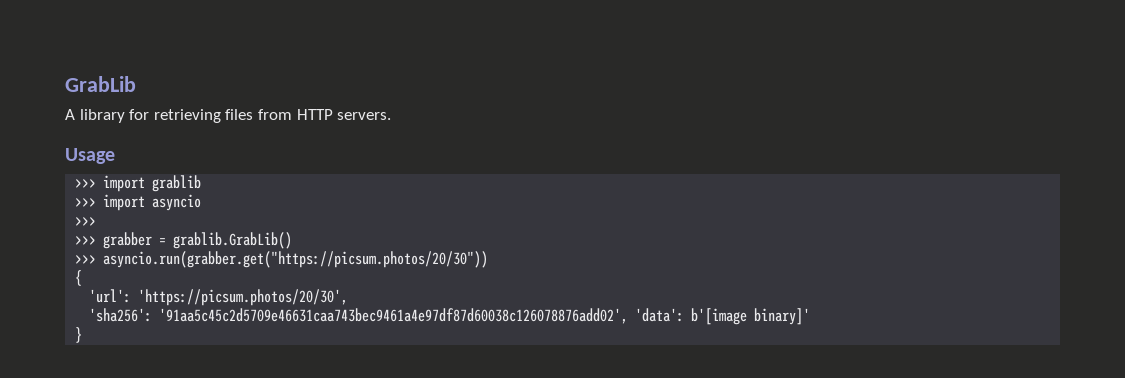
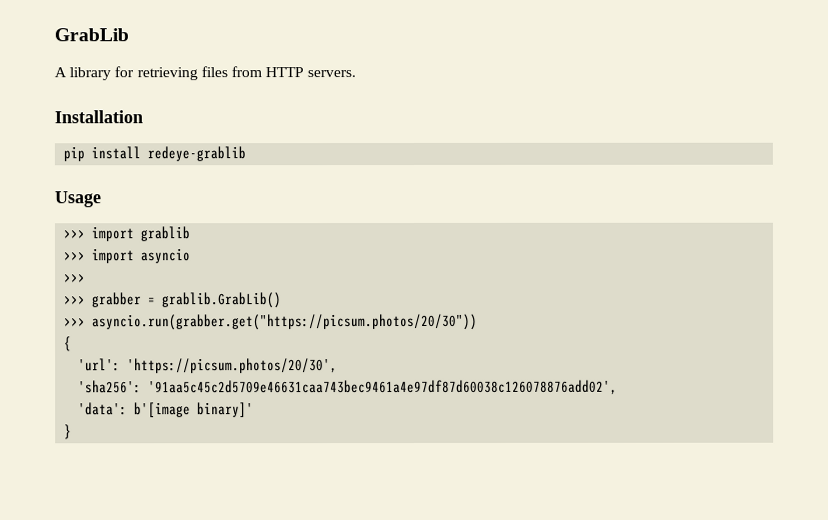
(392, 116) none -> [54,110,143,124] [63,146,247,162] // Installation // pip install redeye-grablib
(629, 316) none -> (619, 387) //

